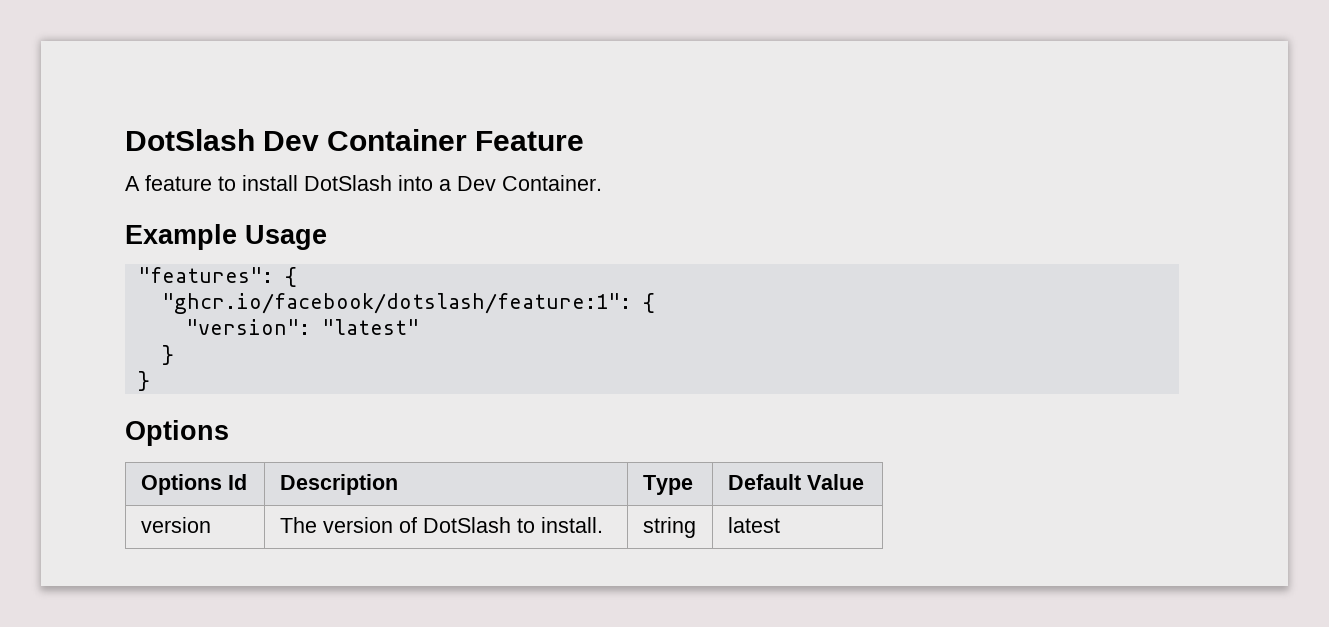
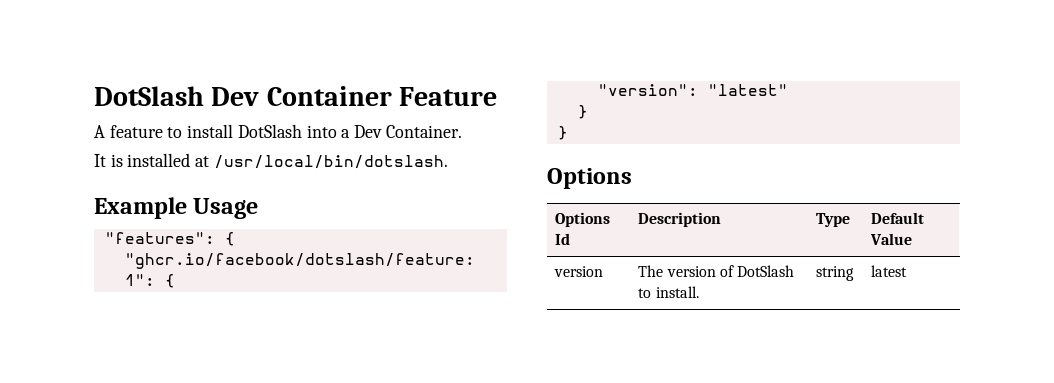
(602, 183) none -> [94,153,448,169] // It is installed at /usr/local/bin/dotslash.

